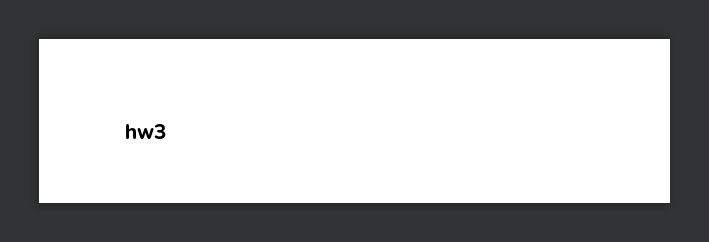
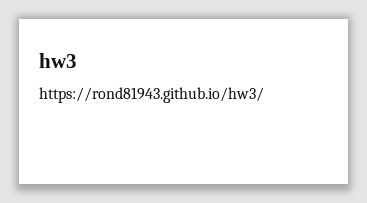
(167, 131) none -> [39,87,264,103] // https://rond81943.github.io/hw3/

